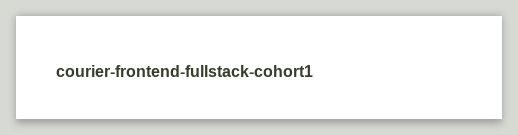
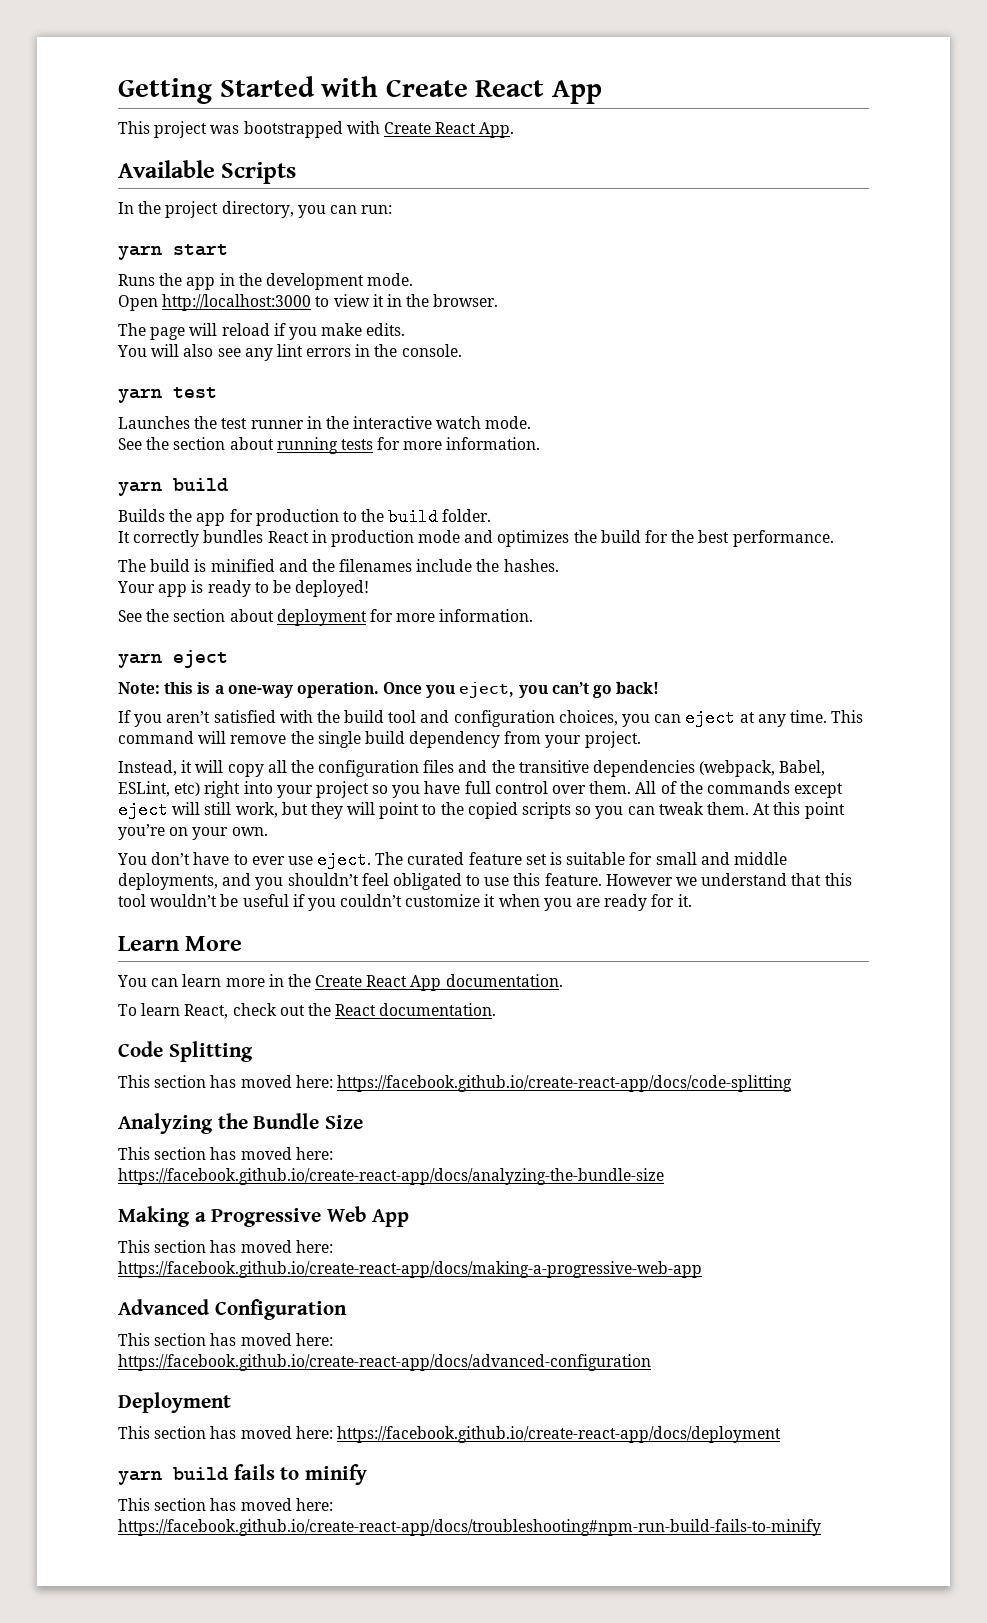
[56,65,313,77] courier-frontend-fullstack-cohort1 -> [118,76,602,104] [118,121,515,138] [118,160,297,184] [118,201,393,218] [118,244,228,260] [118,273,414,290] [118,294,499,311] [118,323,406,340] [117,344,462,361] [118,387,217,403] [118,416,532,429] [118,437,541,454] [118,478,228,496] [118,508,492,526] [118,530,834,547] [118,559,559,572] [117,580,370,597] [118,609,534,626] [118,650,228,668] [118,682,660,698] [118,709,864,727] [118,731,641,748] [118,760,826,777] [118,781,844,798] [118,801,845,819] [118,824,268,840] [117,851,787,869] [118,873,852,890] [118,894,692,911] [118,936,243,951] [117,974,563,991] [118,1003,497,1019] [118,1041,253,1062] [118,1075,792,1092] [118,1113,364,1134] [118,1147,333,1160] [118,1168,664,1185] [118,1206,409,1227] [118,1240,333,1253] [118,1261,702,1278] [118,1299,347,1320] [118,1333,333,1346] [118,1354,651,1371] [118,1392,231,1413] [118,1426,781,1443] [118,1464,368,1485] [118,1498,333,1511] [118,1519,821,1536] Getting Started with Create React App // This project was bootstrapped with Create React App. // Available Scripts // In the project directory, you can run: // yarn start // Runs the app in the development mode. // Open http://localhost:3000 to view it in the browser. // The page will reload if you make edits. // You will also see any lint errors in the console. // yarn test // Launches the test runner in the interactive watch mode. // See the section about running tests for more information. // yarn build // Builds the app for production to the build folder. // It correctly bundles React in production mode and optimizes the build for the best performance. // The build is minified and the filenames include the hashes. // Your app is ready to be deployed! // See the section about deployment for more information. // yarn eject // Note: this is a one-way operation. Once you eject, you can’t go back! // If you aren’t satisfied with the build tool and configuration choices, you can eject at any time. This command will remove the single build dependency from your project. // Instead, it will copy all the configuration files and the transitive dependencies (webpack, Babel, ESLint, etc) right into your project so you have full control over them. All of the commands except eject will still work, but they will point to the copied scripts so you can tweak them. At this point you’re on your own. // You don’t have to ever use eject. The curated feature set is suitable for small and middle deployments, and you shouldn’t feel obligated to use this feature. However we understand that this tool wouldn’t be useful if you couldn’t customize it when you are ready for it. // Learn More // You can learn more in the Create React App documentation. // To learn React, check out the React documentation. // Code Splitting // This section has moved here: https://facebook.github.io/create-react-app/docs/code-splitting // Analyzing the Bundle Size // This section has moved here: https://facebook.github.io/create-react-app/docs/analyzing-the-bundle-size // Making a Progressive Web App // This section has moved here: https://facebook.github.io/create-react-app/docs/making-a-progressive-web-app // Advanced Configuration // This section has moved here: https://facebook.github.io/create-react-app/docs/advanced-configuration // Deployment // This section has moved here: https://facebook.github.io/create-react-app/docs/deployment // yarn build fails to minify // This section has moved here: https://facebook.github.io/create-react-app/docs/troubleshooting#npm-run-build-fails-to-minify

